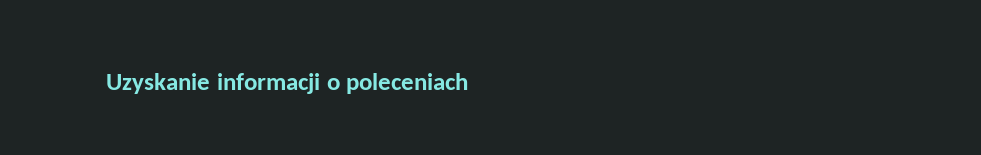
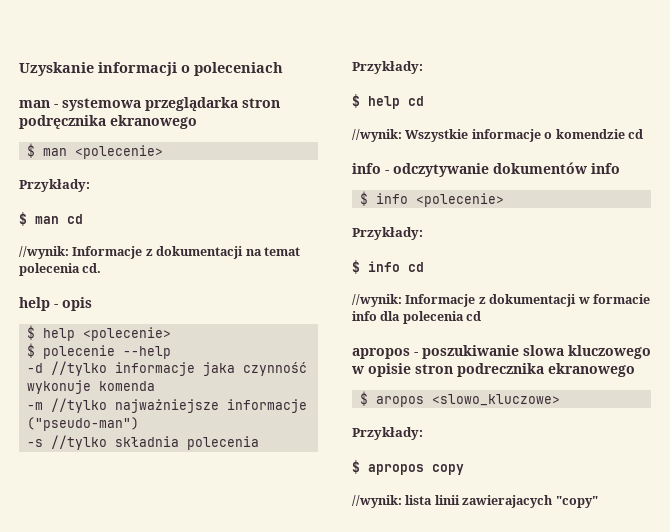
(469, 83) none -> [19,97,280,112] [19,115,197,129] [26,143,163,159] [19,179,90,192] [19,212,83,226] [19,246,300,259] [19,263,102,276] [19,297,92,311] [26,325,171,341] [26,343,171,359] [26,361,307,376] [26,380,155,394] [26,398,307,413] [26,417,139,431] [26,435,259,450] [352,61,423,74] [352,94,424,109] [352,129,643,142] [352,162,620,177] [359,191,504,207] [352,227,423,240] [352,260,424,274] [352,294,650,307] [352,311,482,324] [352,345,651,359] [351,363,635,377] [359,391,560,407] [352,427,423,440] [352,460,464,475] [352,495,598,508] // man - systemowa przeglądarka stron podręcznika ekranowego // $ man <polecenie> // Przykłady: // $ man cd // //wynik: Informacje z dokumentacji na temat polecenia cd. // help - opis // $ help <polecenie> // $ polecenie --help // -d //tylko informacje jaka czynność wykonuje komenda // -m //tylko najważniejsze informacje ("pseudo-man") // -s //tylko składnia polecenia // Przykłady: // $ help cd // //wynik: Wszystkie informacje o komendzie cd // info - odczytywanie dokumentów info // $ info <polecenie> // Przykłady: // $ info cd // //wynik: Informacje z dokumentacji w formacie info dla polecenia cd // apropos - poszukiwanie slowa kluczowego w opisie stron podrecznika ekranowego // $ aropos <slowo_kluczowe> // Przykłady: // $ apropos copy // //wynik: lista linii zawierajacych "copy"

